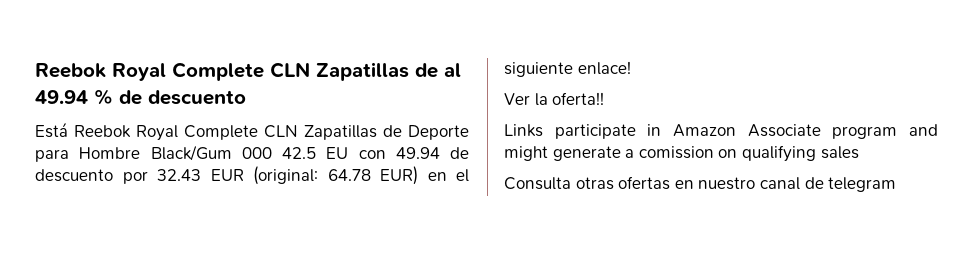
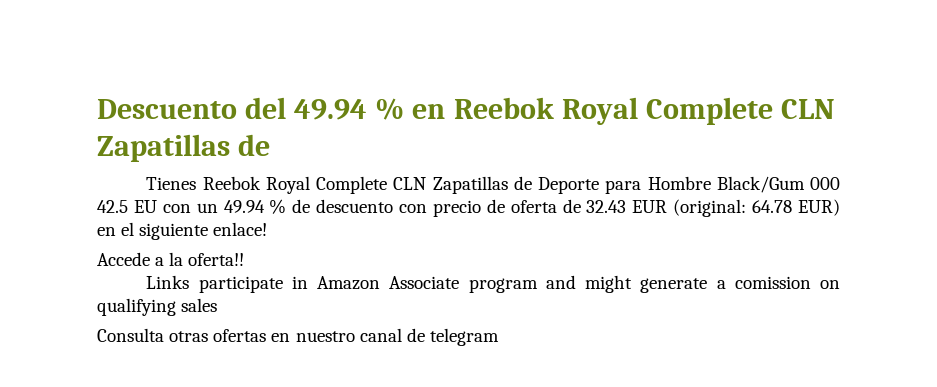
[35,62,461,81] [35,89,246,105] [35,122,68,138] Reebok Royal Complete CLN Zapatillas de al 49.94 % de descuento // Está -> [97,97,835,125] [97,134,271,162] [146,177,197,190] Descuento del 49.94 % en Reebok Royal Complete CLN Zapatillas de // Tienes
[395,147,469,159] [35,169,148,184] 49.94 de descuento por -> [196,199,581,217] un 49.94 % de descuento con precio de oferta de
[504,93,530,105] Ver -> [97,252,165,266] Accede a

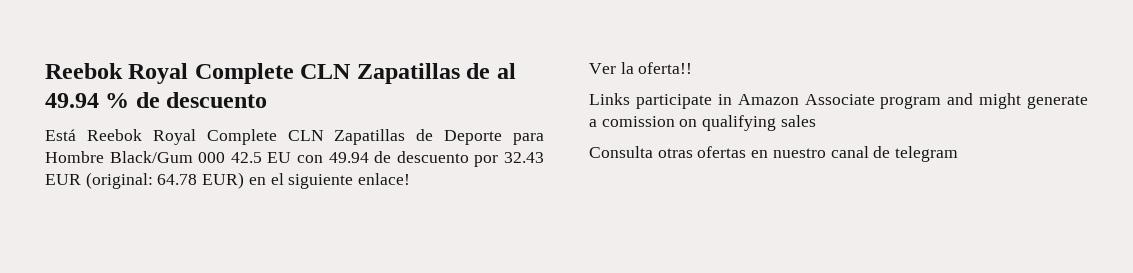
[97,97,835,125] [97,134,271,162] [146,177,197,190] Descuento del 49.94 % en Reebok Royal Complete CLN Zapatillas de // Tienes -> [45,63,516,84] [45,92,268,108] [45,129,76,141] Reebok Royal Complete CLN Zapatillas de al 49.94 % de descuento // Está
[196,199,581,217] un 49.94 % de descuento con precio de oferta de -> [328,151,499,167] 49.94 de descuento por
[97,252,165,266] Accede a -> [589,63,616,74] Ver

